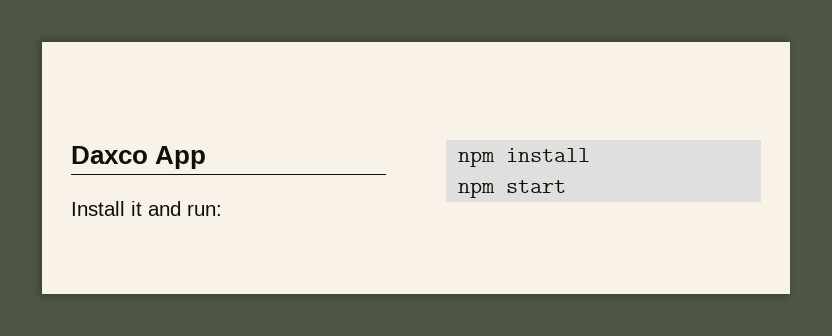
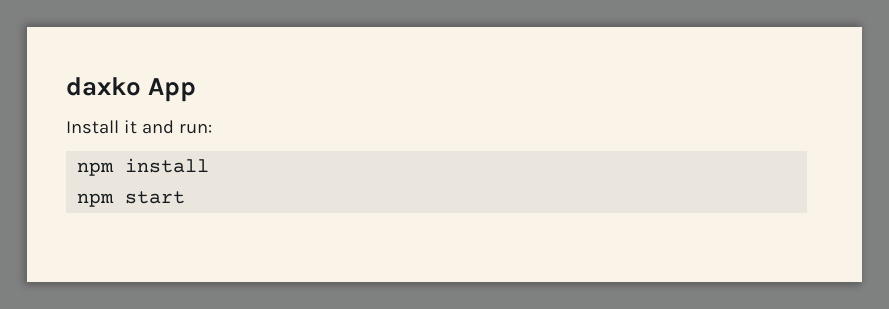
[71,146,148,164] Daxco -> [66,77,141,96] daxko

